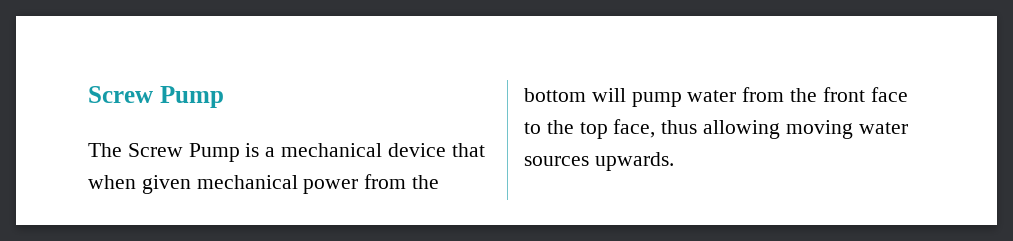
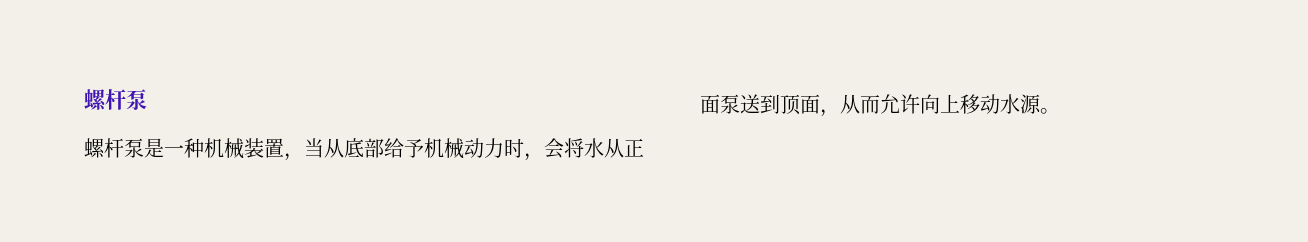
[88,86,224,108] [88,143,485,162] [88,174,440,194] [524,87,908,107] [524,119,908,139] [524,152,674,171] Screw Pump // The Screw Pump is a mechanical device that when given mechanical power from the bottom will pump water from the front face to the top face, thus allowing moving water sources upwards. -> [84,89,147,111] [84,138,644,161] [700,94,1060,117] 螺杆泵 // 螺杆泵是一种机械装置，当从底部给予机械动力时，会将水从正面泵送到顶面，从而允许向上移动水源。

